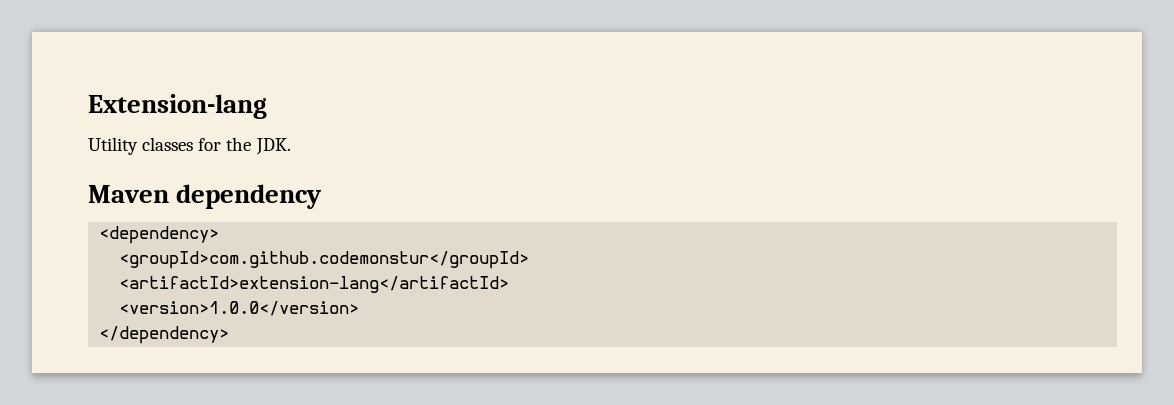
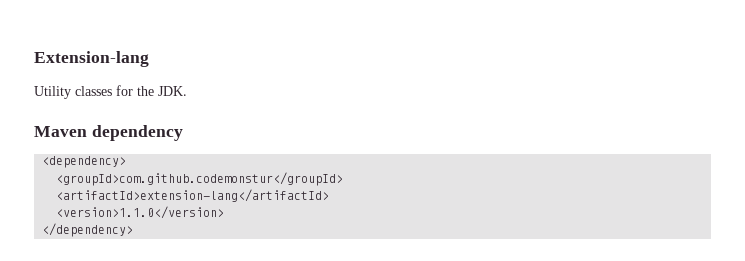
[119,301,360,316] <version>1.0.0</version> -> [56,206,225,219] <version>1.1.0</version>

